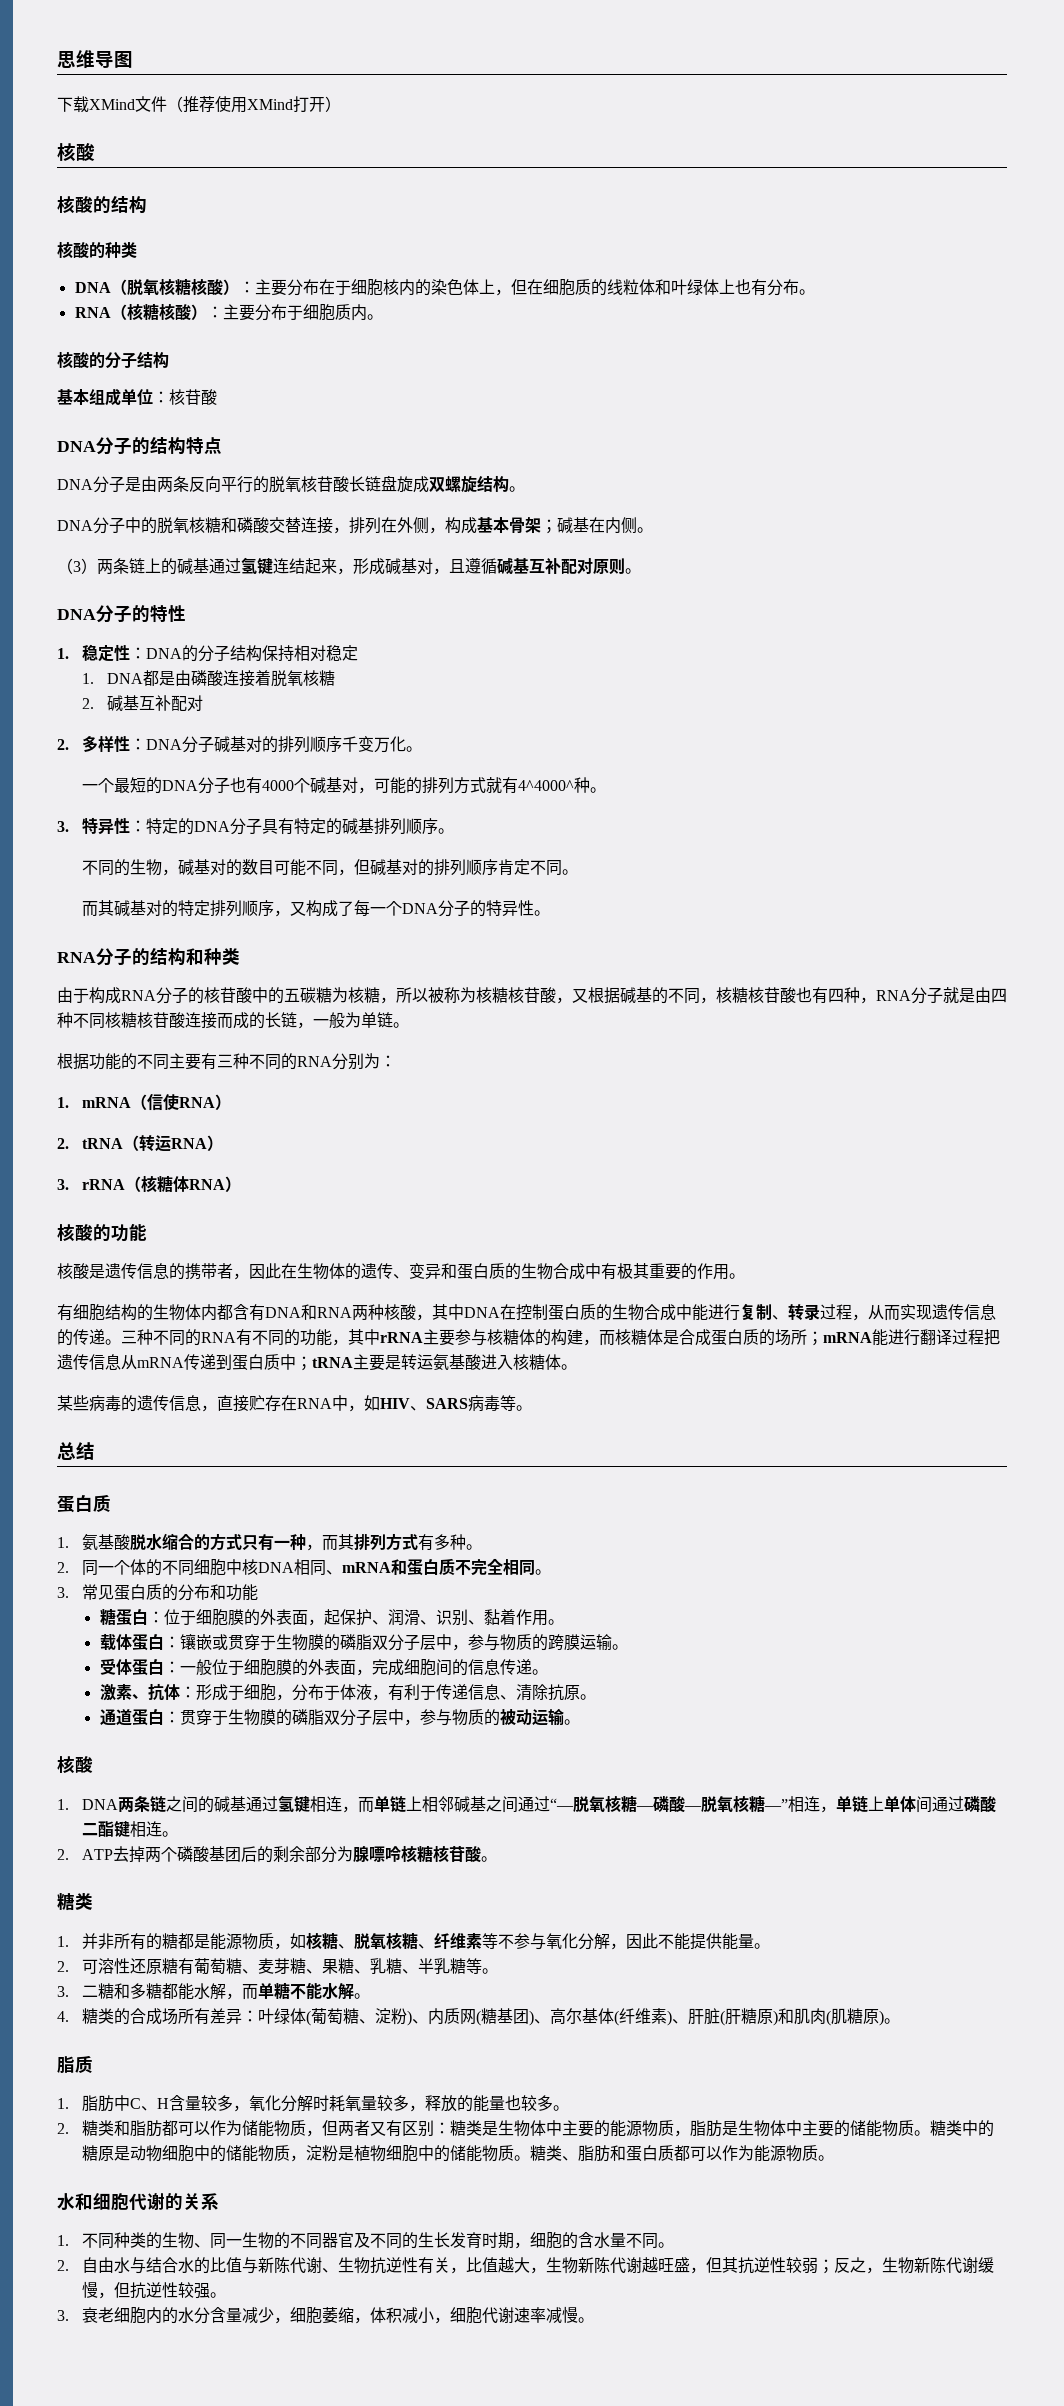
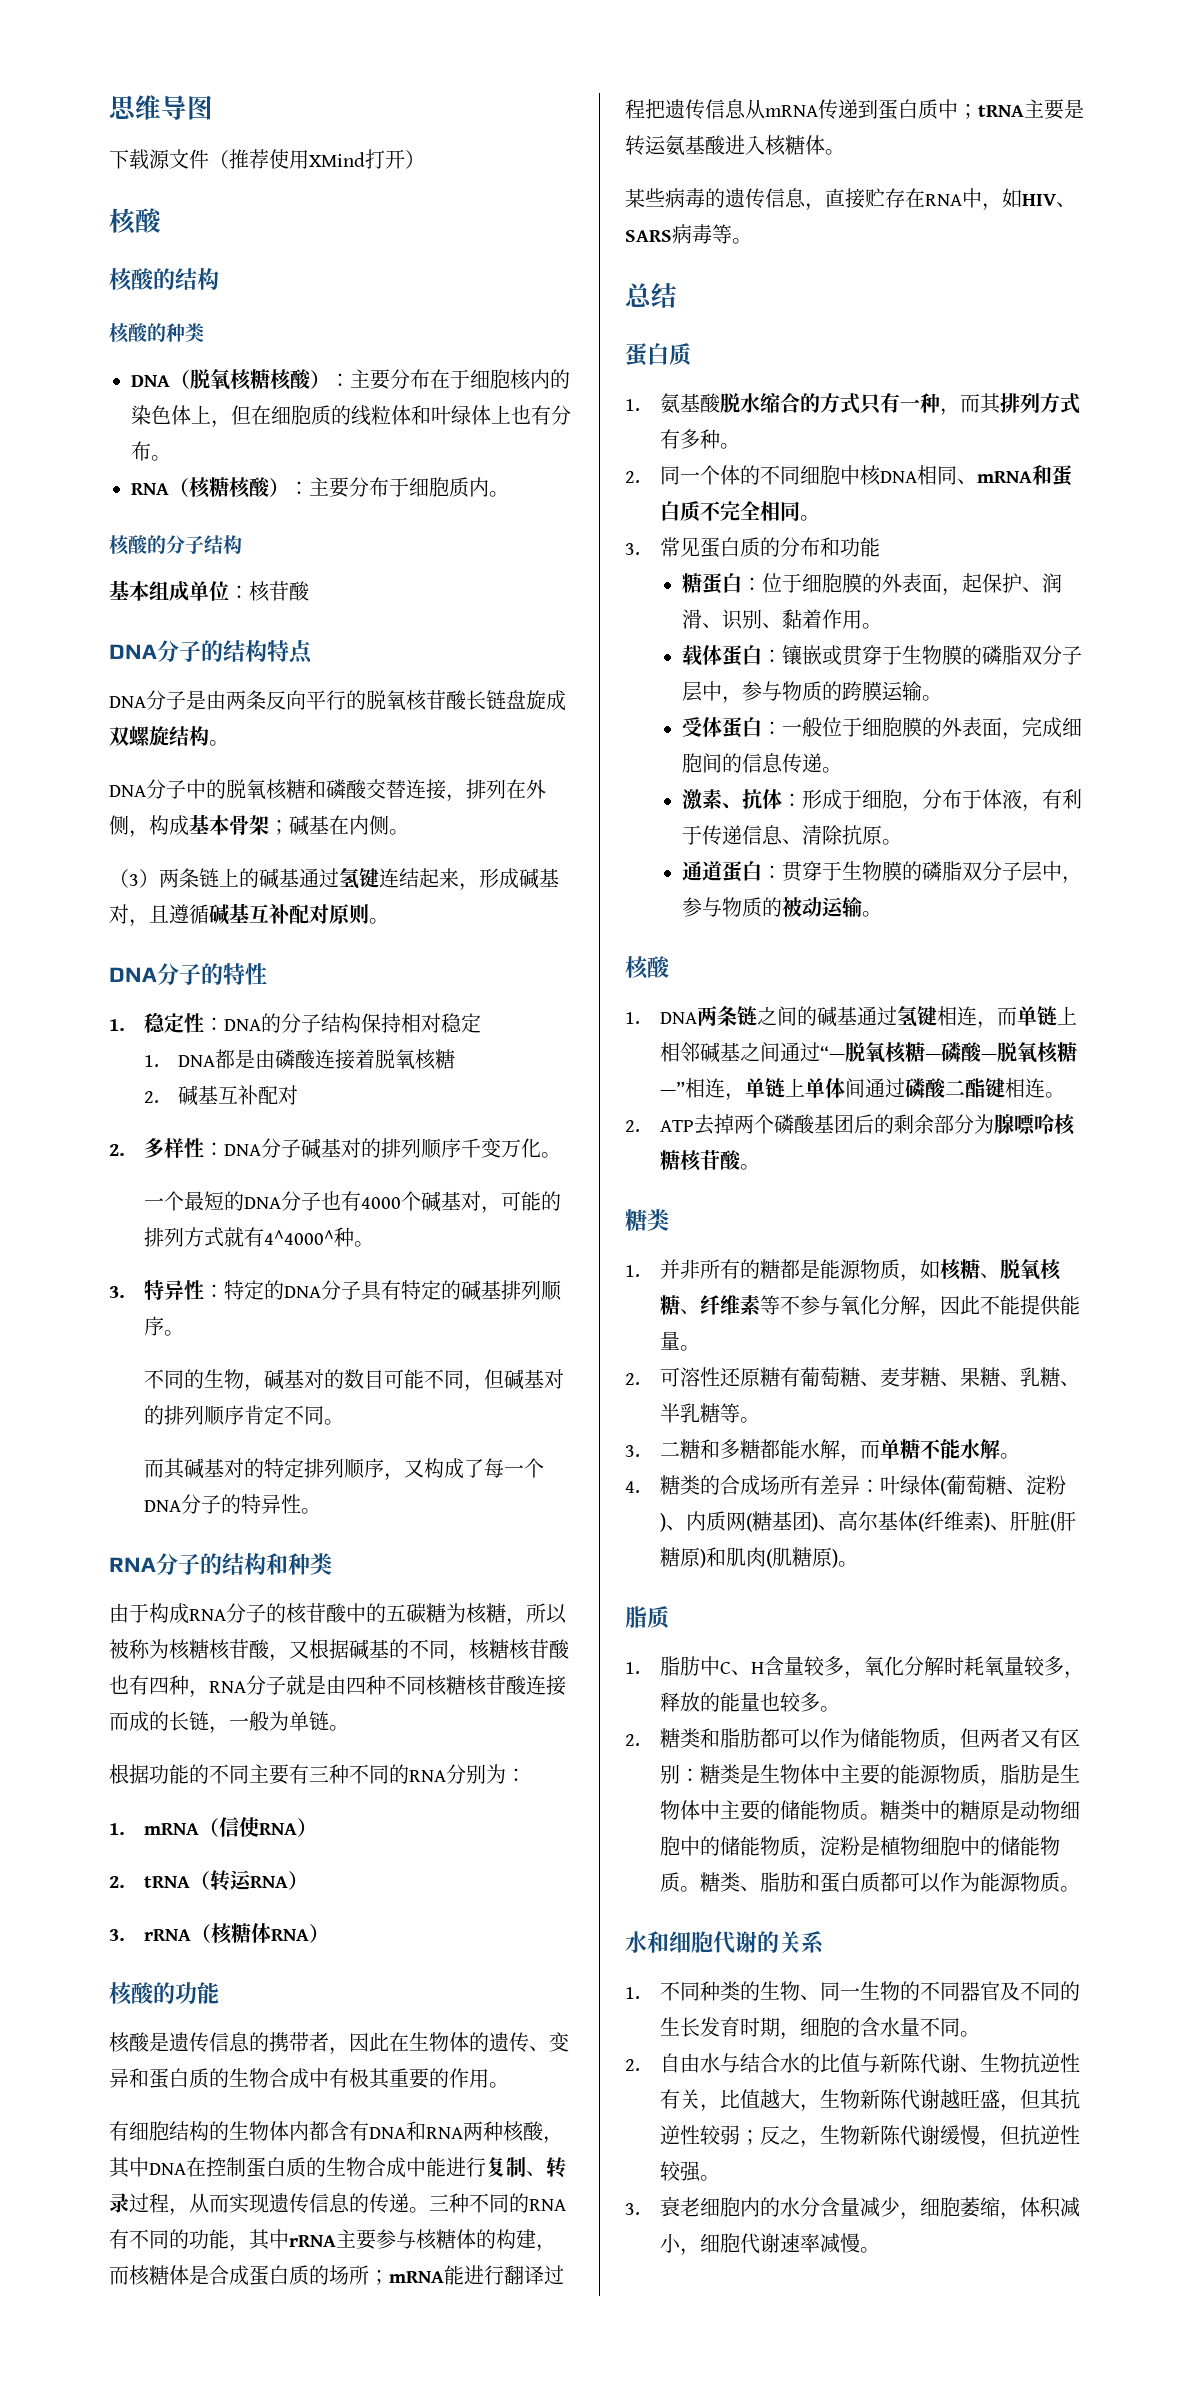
[89,99,135,110] XMind -> [149,149,170,169] 源

